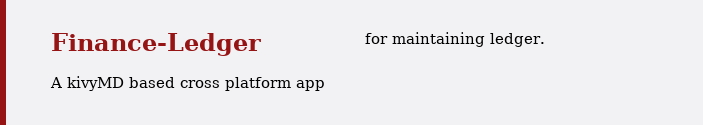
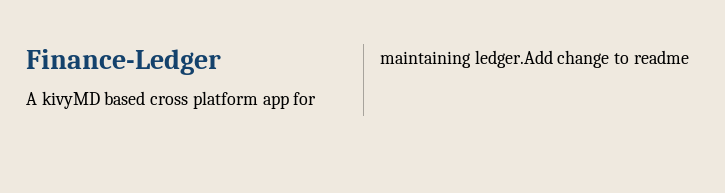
[490,33,545,47] ledger. -> [474,50,689,68] ledger.Add change to readme

